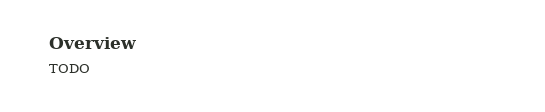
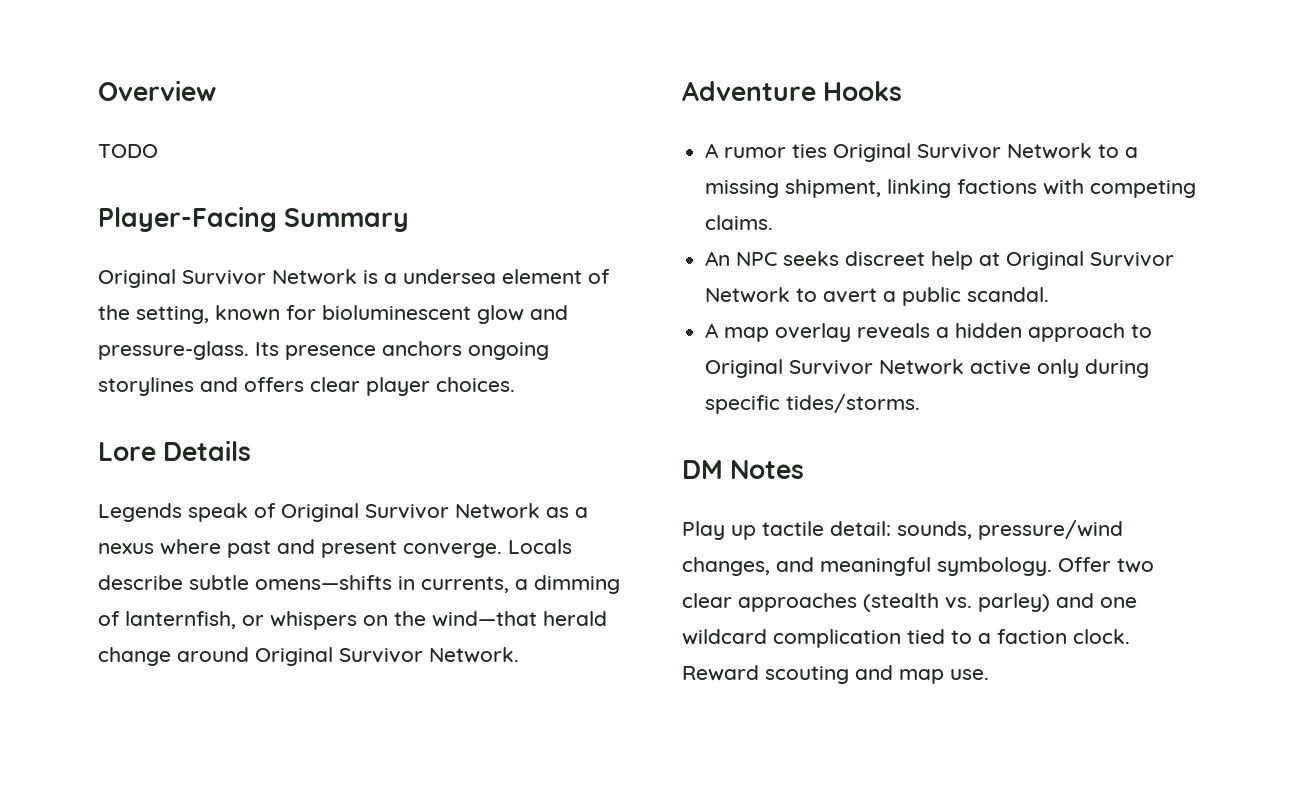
(90, 68) none -> [98,206,410,232] [98,269,610,288] [98,305,568,324] [98,341,549,360] [98,377,515,396] [98,440,252,461] [98,503,588,522] [98,539,572,558] [98,575,620,594] [98,611,607,630] [98,647,519,666] [682,81,903,101] [705,143,1139,162] [705,179,1197,198] [705,215,774,230] [705,251,1175,270] [705,287,1050,306] [705,323,1153,342] [705,359,1150,378] [705,394,921,414] [682,460,805,479] [682,520,1123,540] [682,557,1154,576] [682,593,1137,612] [682,629,1130,648] [682,665,989,684] // Player-Facing Summary // Original Survivor Network is a undersea element of the setting, known for bioluminescent glow and pressure-glass. Its presence anchors ongoing storylines and offers clear player choices. // Lore Details // Legends speak of Original Survivor Network as a nexus where past and present converge. Locals describe subtle omens—shifts in currents, a dimming of lanternfish, or whispers on the wind—that herald change around Original Survivor Network. // Adventure Hooks // A rumor ties Original Survivor Network to a missing shipment, linking factions with competing claims. // An NPC seeks discreet help at Original Survivor Network to avert a public scandal. // A map overlay reveals a hidden approach to Original Survivor Network active only during specific tides/storms. // DM Notes // Play up tactile detail: sounds, pressure/wind changes, and meaningful symbology. Offer two clear approaches (stealth vs. parley) and one wildcard complication tied to a faction clock. Reward scouting and map use.

